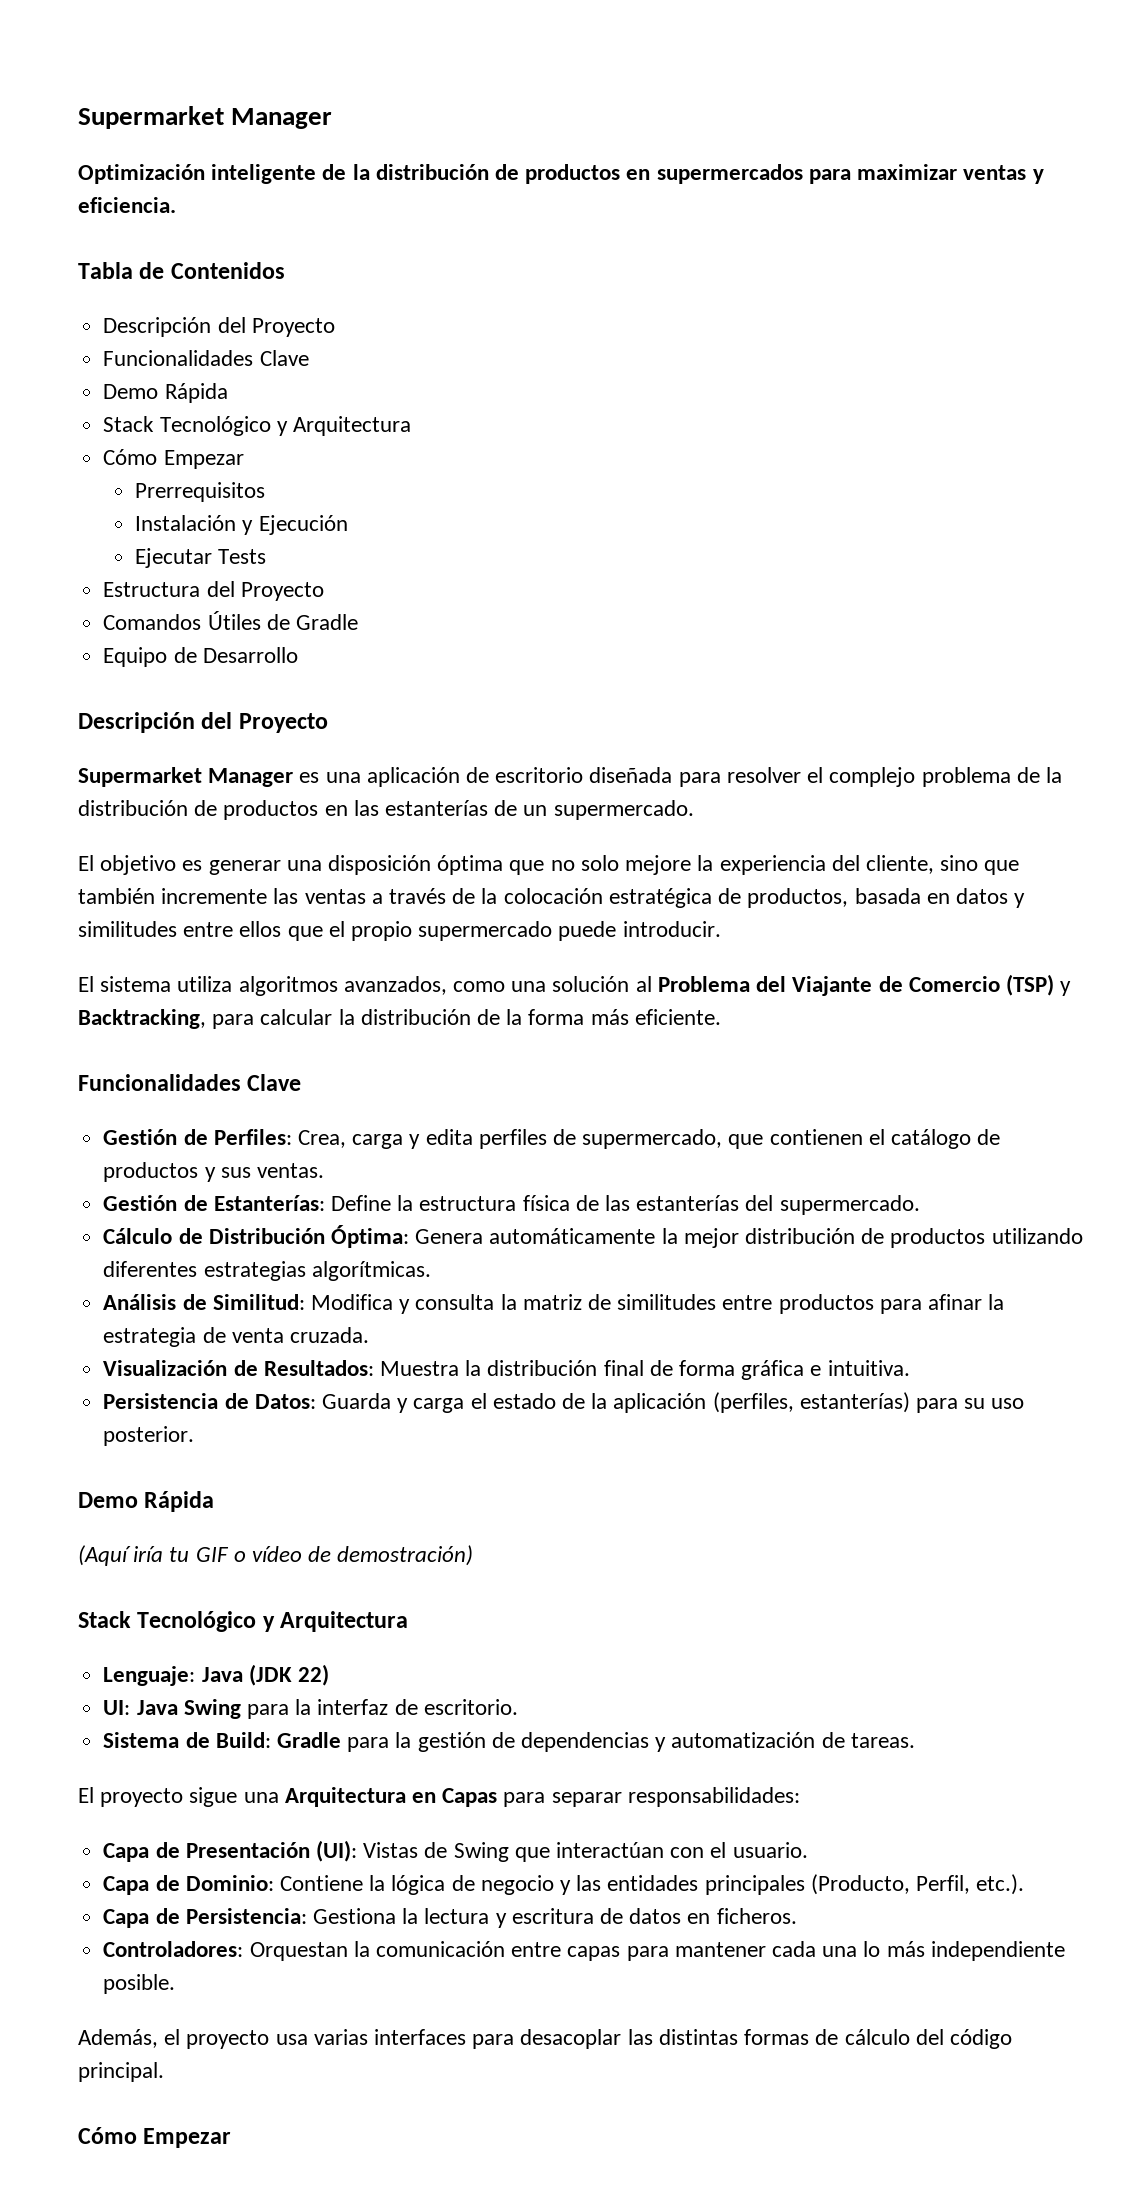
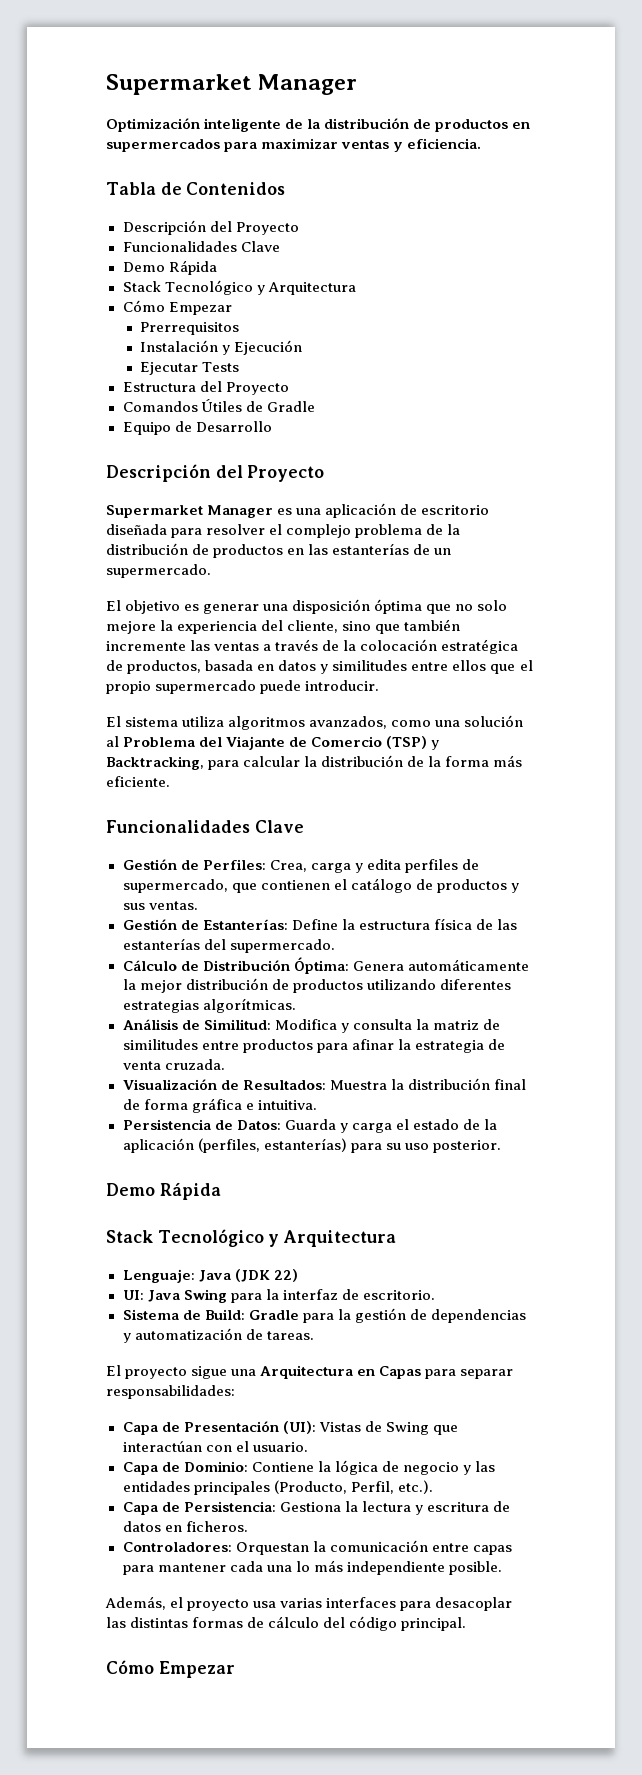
[78,1545,474,1566] // (Aquí iría tu GIF o vídeo de demostración) -> (221, 1191) none

